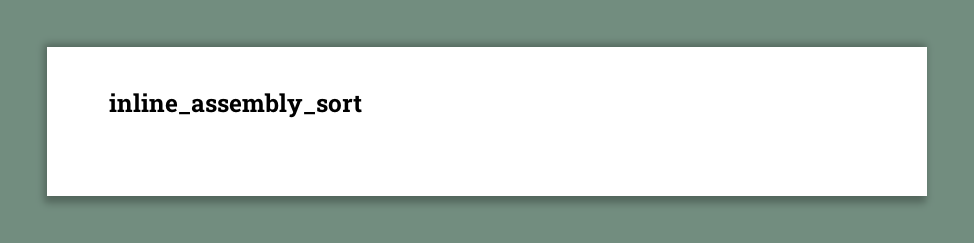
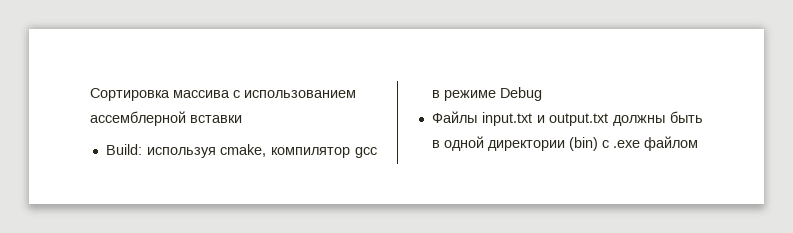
[109,93,362,118] inline_assembly_sort -> [90,88,356,101] [90,111,242,126] [105,144,377,158] [431,87,542,101] [431,111,703,126] [431,136,698,151] Сортировка массива с использованием ассемблерной вставки // Build: используя cmake, компилятор gcc в режиме Debug // Файлы input.txt и output.txt должны быть в одной директории (bin) с .exe файлом

